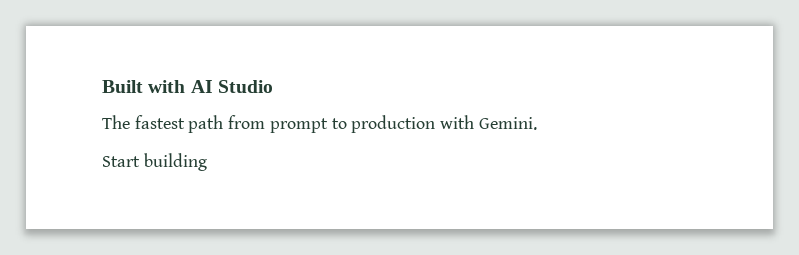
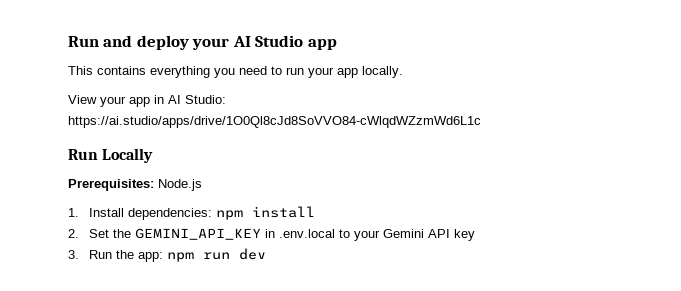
[102,80,273,93] [102,115,537,133] [102,153,207,171] Built with AI Studio // The fastest path from prompt to production with Gemini. // Start building -> [68,35,337,50] [68,66,403,78] [68,95,226,107] [68,116,481,128] [68,148,154,163] [68,179,202,191] [68,206,315,220] [68,228,475,241] [68,248,266,262] Run and deploy your AI Studio app // This contains everything you need to run your app locally. // View your app in AI Studio: https://ai.studio/apps/drive/1O0Ql8cJd8SoVVO84-cWlqdWZzmWd6L1c // Run Locally // Prerequisites: Node.js // 1. Install dependencies: npm install // 2. Set the GEMINI_API_KEY in .env.local to your Gemini API key // 3. Run the app: npm run dev

